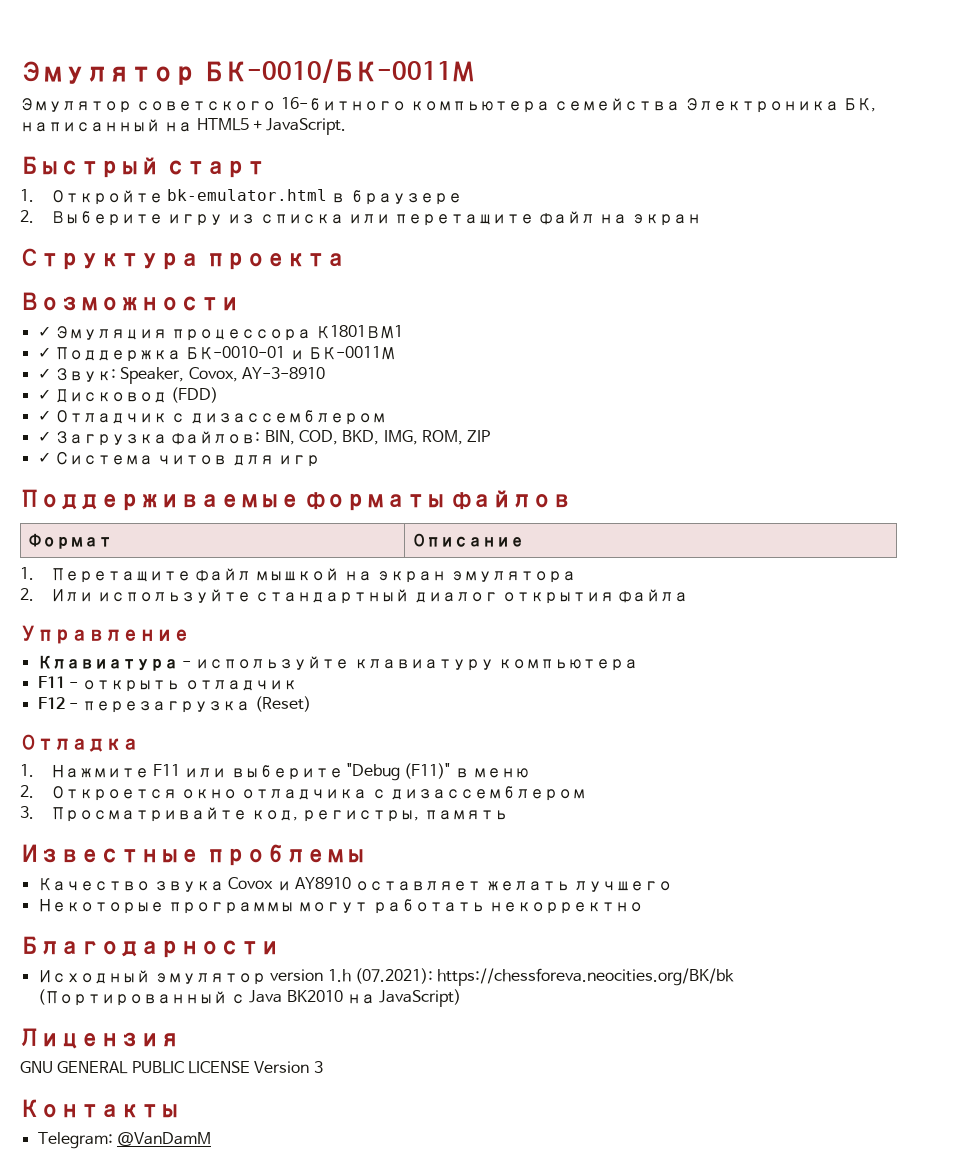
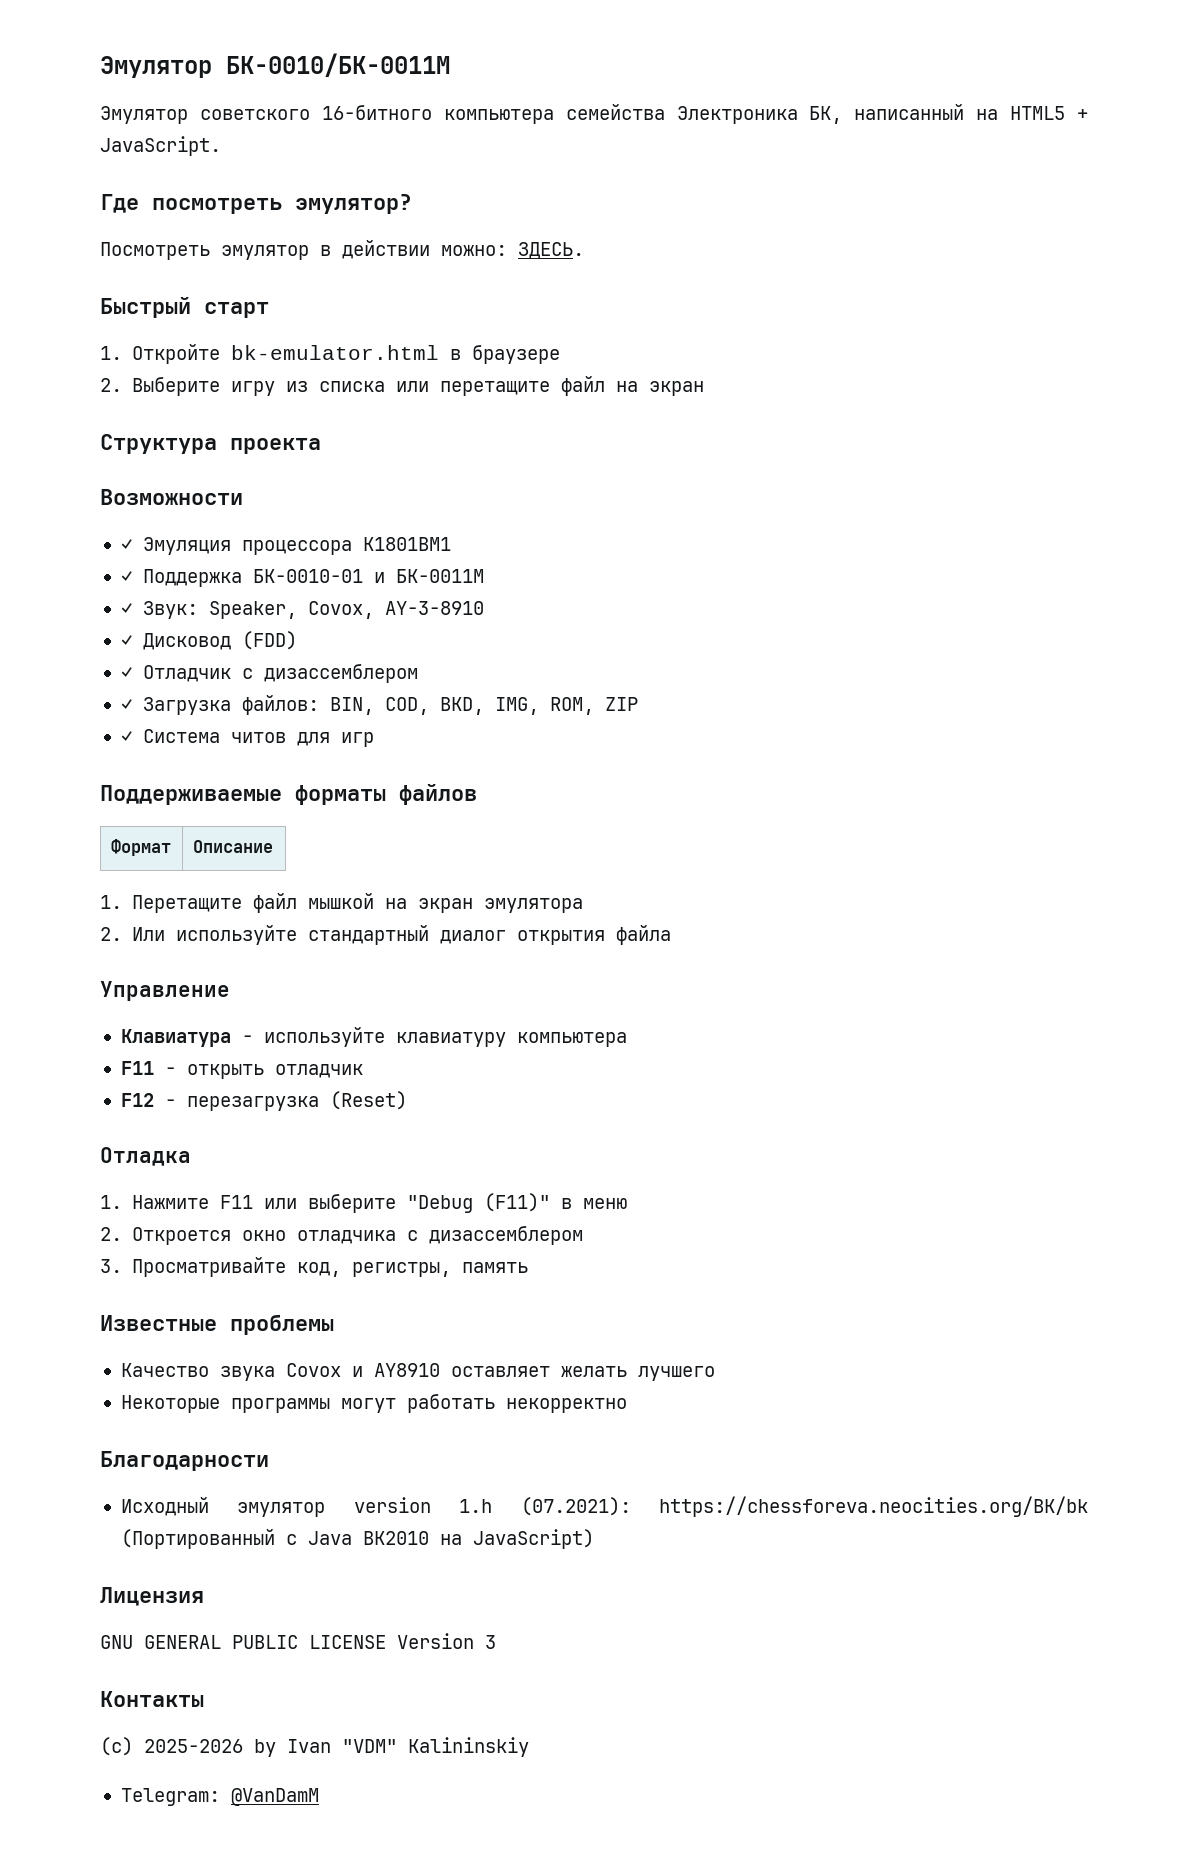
(347, 126) none -> [100,194,412,214] [100,240,584,260] // Где посмотреть эмулятор? // Посмотреть эмулятор в действии можно: ЗДЕСЬ.
(180, 1108) none -> [100,1737,529,1757] // (с) 2025-2026 by Ivan "VDM" Kalininskiy

